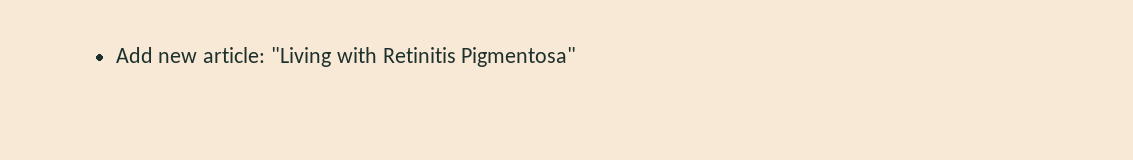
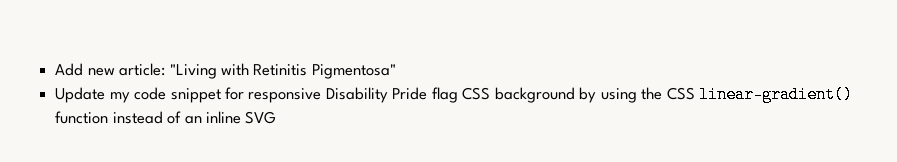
(577, 57) none -> [55,86,853,103] [55,111,277,124] // Update my code snippet for responsive Disability Pride flag CSS background by using the CSS linear-gradient() function instead of an inline SVG

